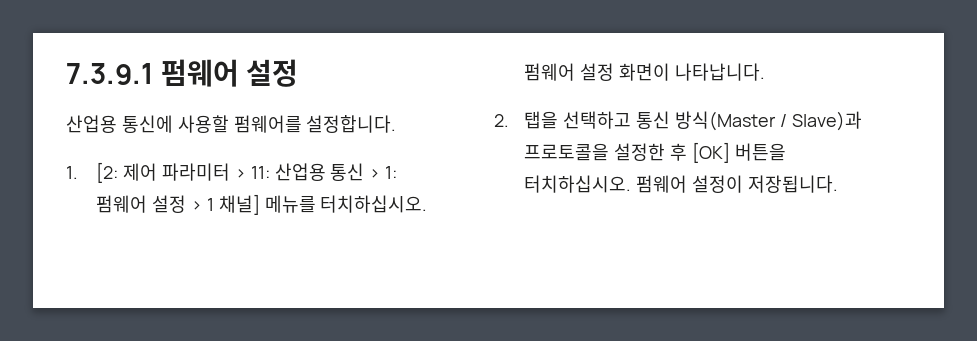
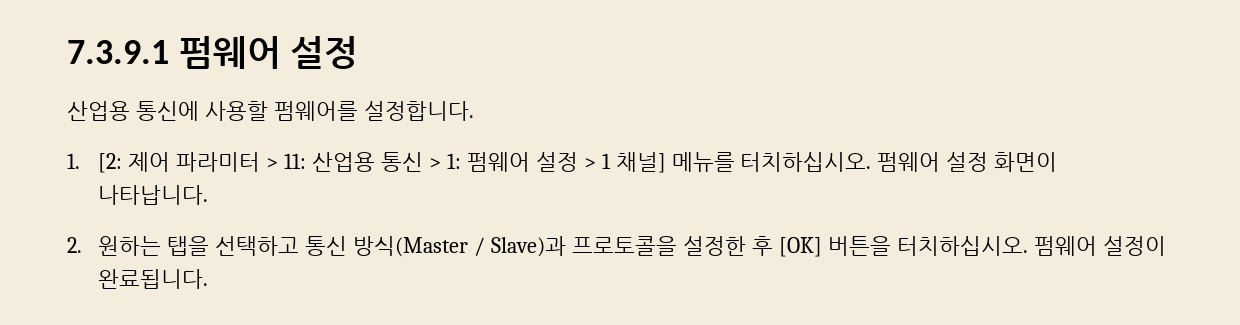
(509, 120) none -> [98,236,162,256] 원하는
[747,175,838,193] 저장됩니다. -> [98,269,209,289] 완료됩니다.

